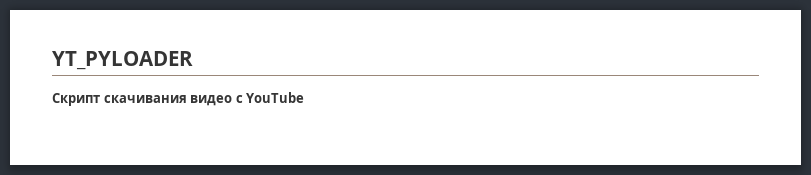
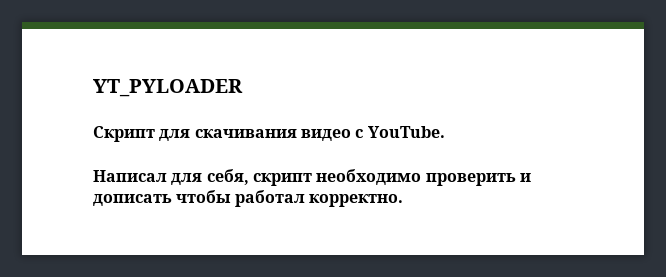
(100, 99) none -> [159,129,191,141] для
[246,92,305,103] YouTube -> [367,126,445,138] [93,169,531,186] [93,190,403,207] YouTube. // Написал для себя, скрипт необходимо проверить и дописать чтобы работал корректно.

